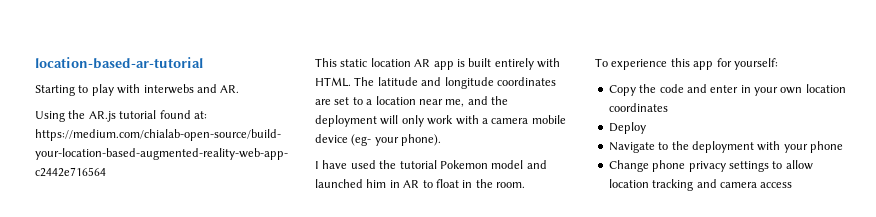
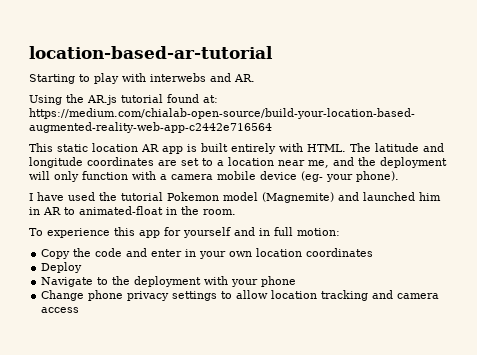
[427,115,454,125] work -> [82,171,128,180] function
(524, 164) none -> [262,192,334,203] (Magnemite)
[435,179,459,188] float -> [79,206,163,215] animated-float
[733,58,778,70] yourself: -> [183,227,340,238] yourself and in full motion:

